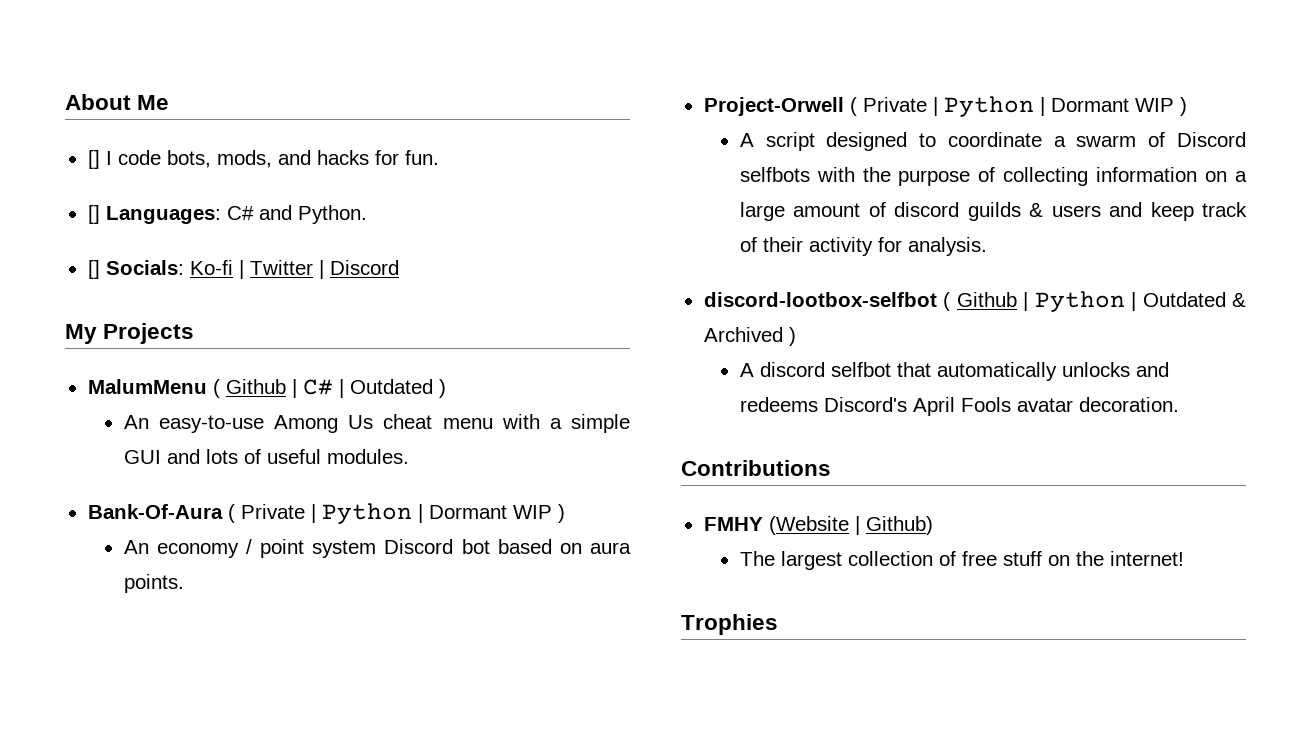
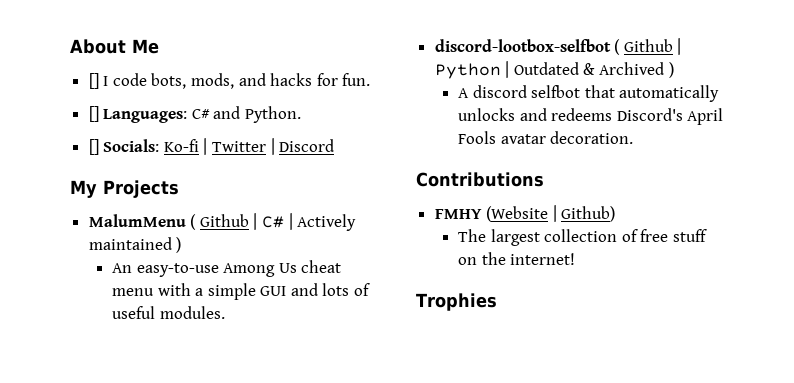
[349,379,433,394] Outdated -> [297,214,357,231] [88,237,172,250] Actively maintained
[87,503,565,524] [123,539,631,558] [123,574,184,593] [703,96,1187,117] [739,132,1246,151] [739,167,1247,186] [739,202,1247,221] [739,237,987,256] // Bank-Of-Aura ( Private | Python | Dormant WIP ) // An economy / point system Discord bot based on aura points. // Project-Orwell ( Private | Python | Dormant WIP ) // A script designed to coordinate a swarm of Discord selfbots with the purpose of collecting information on a large amount of discord guilds & users and keep track of their activity for analysis. -> (225, 312) none

